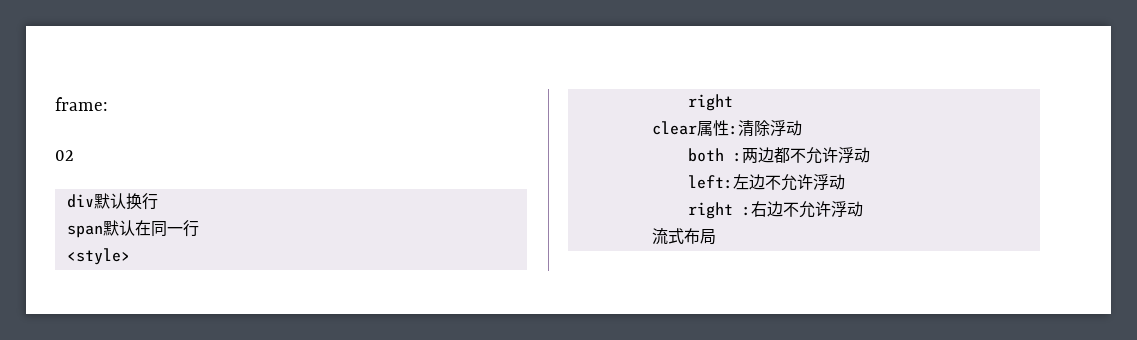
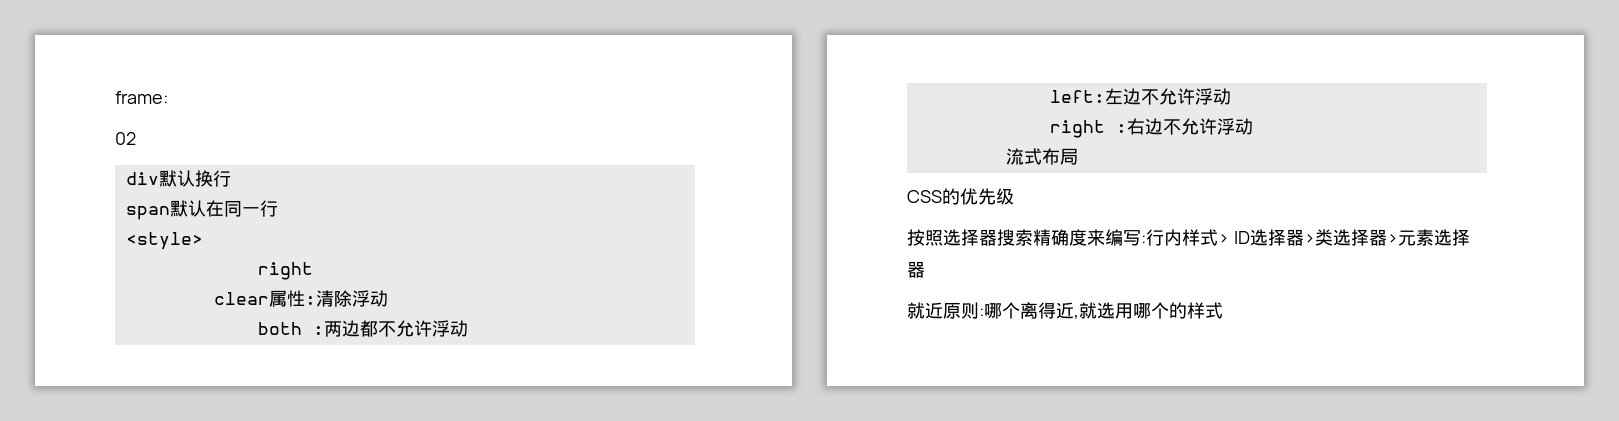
(716, 237) none -> [907,188,1014,205] [907,229,1470,246] [907,261,925,278] [907,302,1223,319] // CSS的优先级 // 按照选择器搜索精确度来编写:行内样式> ID选择器>类选择器>元素选择器 // 就近原则:哪个离得近,就选用哪个的样式

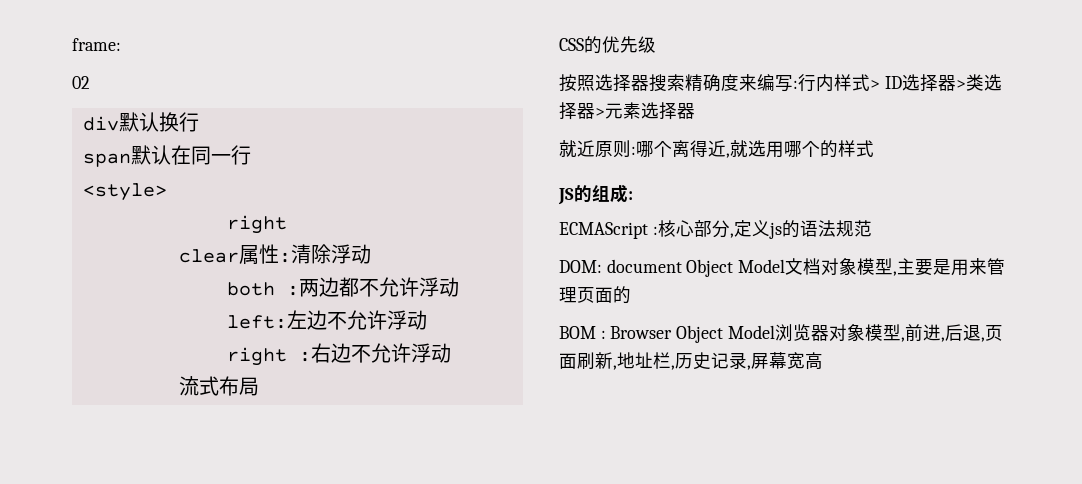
(1223, 310) none -> [558,184,633,205] [559,220,872,239] [559,258,1006,277] [559,286,631,304] [559,324,1003,343] [559,352,823,370] // JS的组成: // ECMAScript :核心部分,定义js的语法规范 // DOM: document Object Model文档对象模型,主要是用来管理页面的 // BOM : Browser Object Model浏览器对象模型,前进,后退,页面刷新,地址栏,历史记录,屏幕宽高

